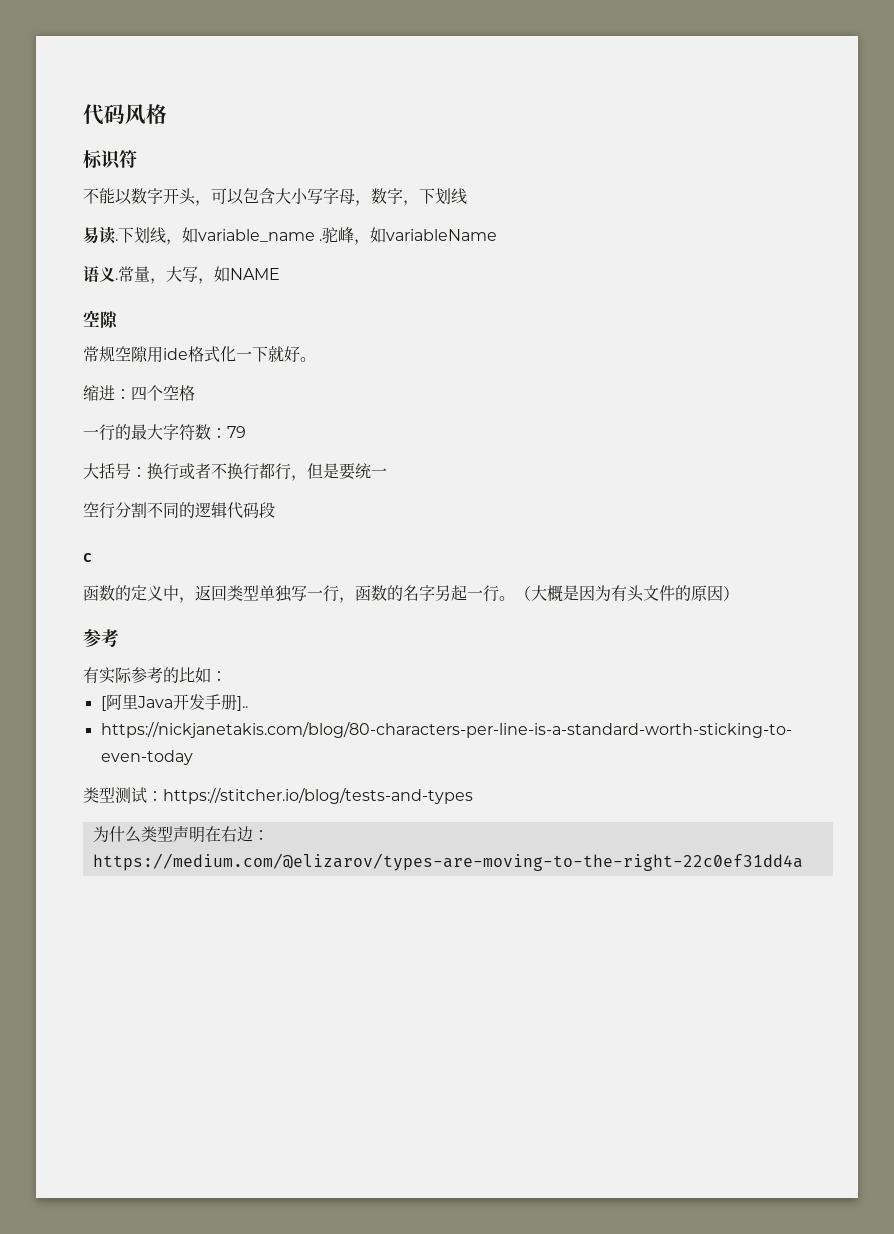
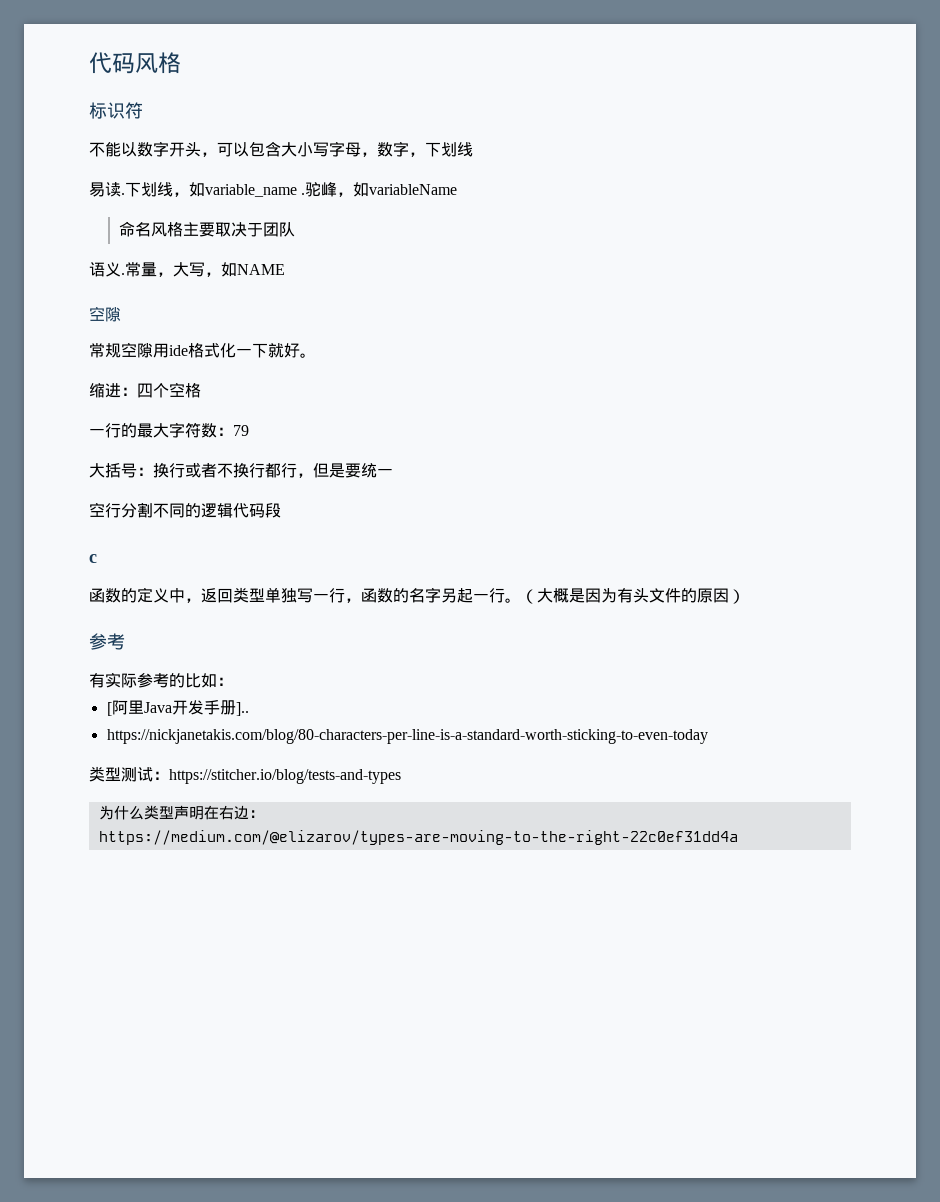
(498, 235) none -> [118,221,295,237] // 命名风格主要取决于团队

